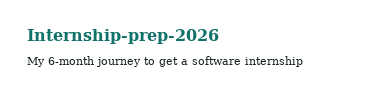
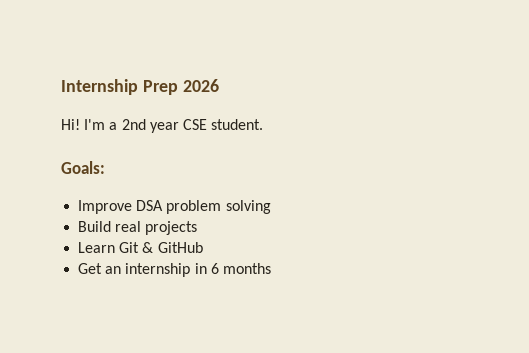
[27,29,219,44] [27,56,303,67] Internship-prep-2026 // My 6-month journey to get a software internship -> [61,79,219,95] [61,119,264,133] [61,161,105,174] [78,200,271,214] [78,221,198,235] [78,242,203,253] [78,263,271,277] Internship Prep 2026 // Hi! I'm a 2nd year CSE student. // Goals: // Improve DSA problem solving // Build real projects // Learn Git & GitHub // Get an internship in 6 months

